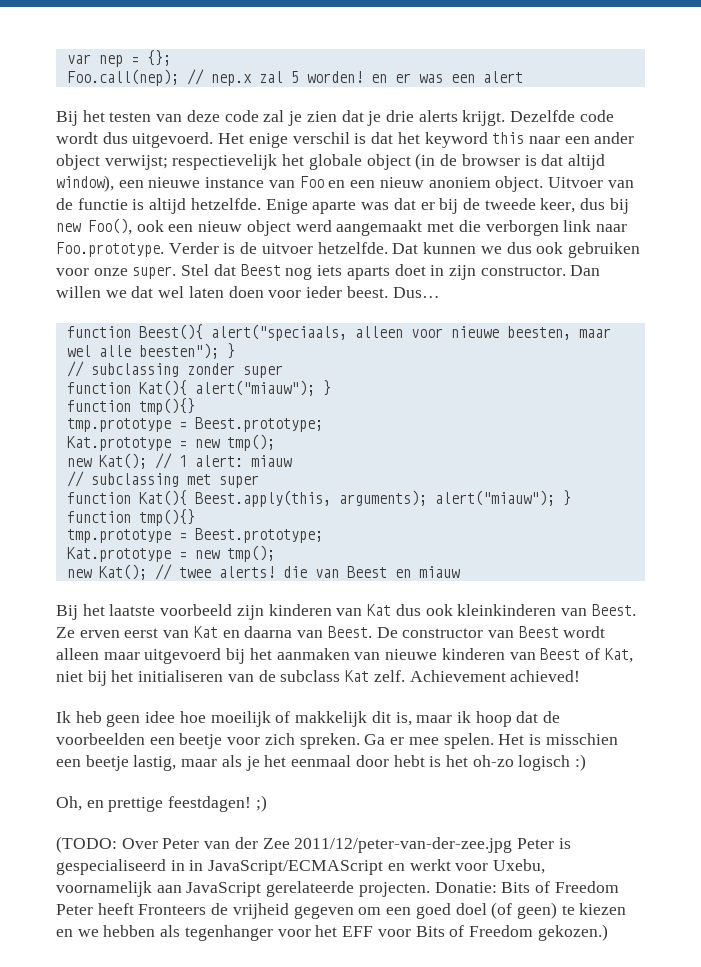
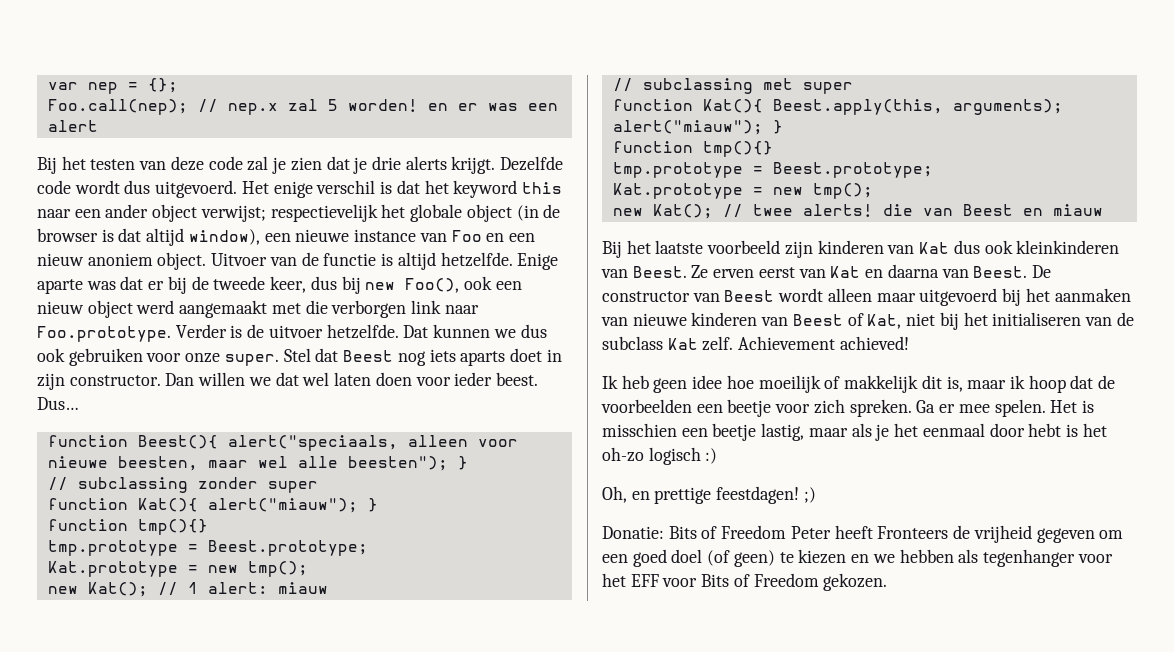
[56,836,571,853] [56,859,546,875] [56,881,430,897] (TODO: Over Peter van der Zee 2011/12/peter-van-der-zee.jpg Peter is gespecialiseerd in in JavaScript/ECMAScript en werkt voor Uxebu, voornamelijk aan JavaScript gerelateerde projecten. -> (816, 495) none
[537,924,608,941] gekozen.) -> [823,573,888,591] gekozen.

